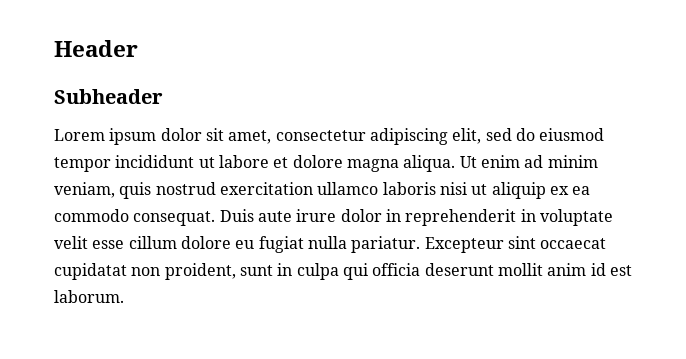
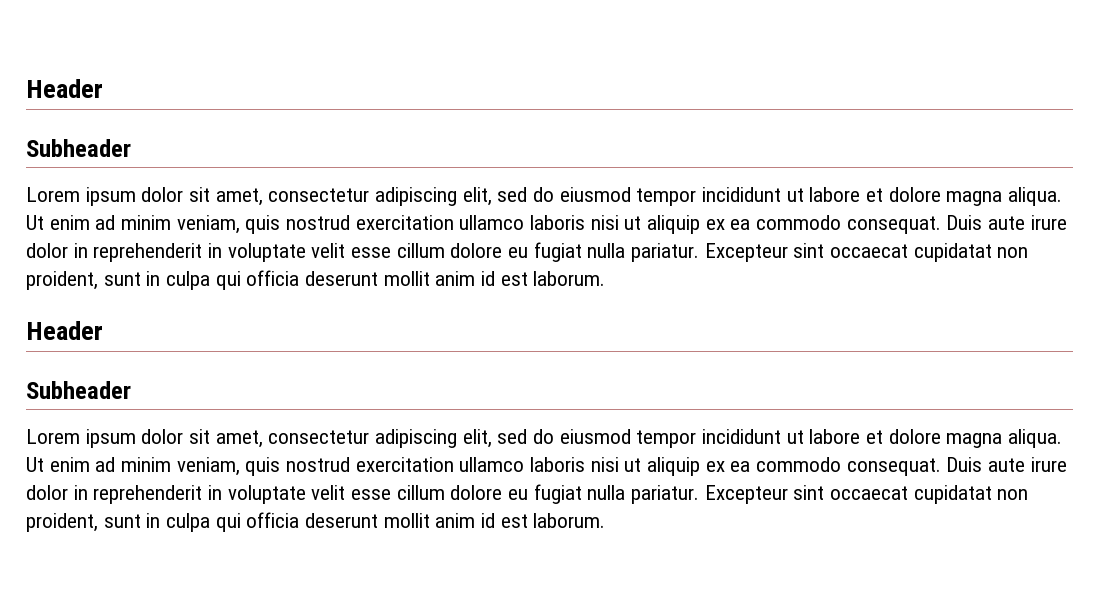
(124, 296) none -> [26,321,103,340] [26,381,131,399] [26,429,1063,448] [26,457,1067,476] [26,484,1029,504] [26,512,606,532] // Header // Subheader // Lorem ipsum dolor sit amet, consectetur adipiscing elit, sed do eiusmod tempor incididunt ut labore et dolore magna aliqua. Ut enim ad minim veniam, quis nostrud exercitation ullamco laboris nisi ut aliquip ex ea commodo consequat. Duis aute irure dolor in reprehenderit in voluptate velit esse cillum dolore eu fugiat nulla pariatur. Excepteur sint occaecat cupidatat non proident, sunt in culpa qui officia deserunt mollit anim id est laborum.

